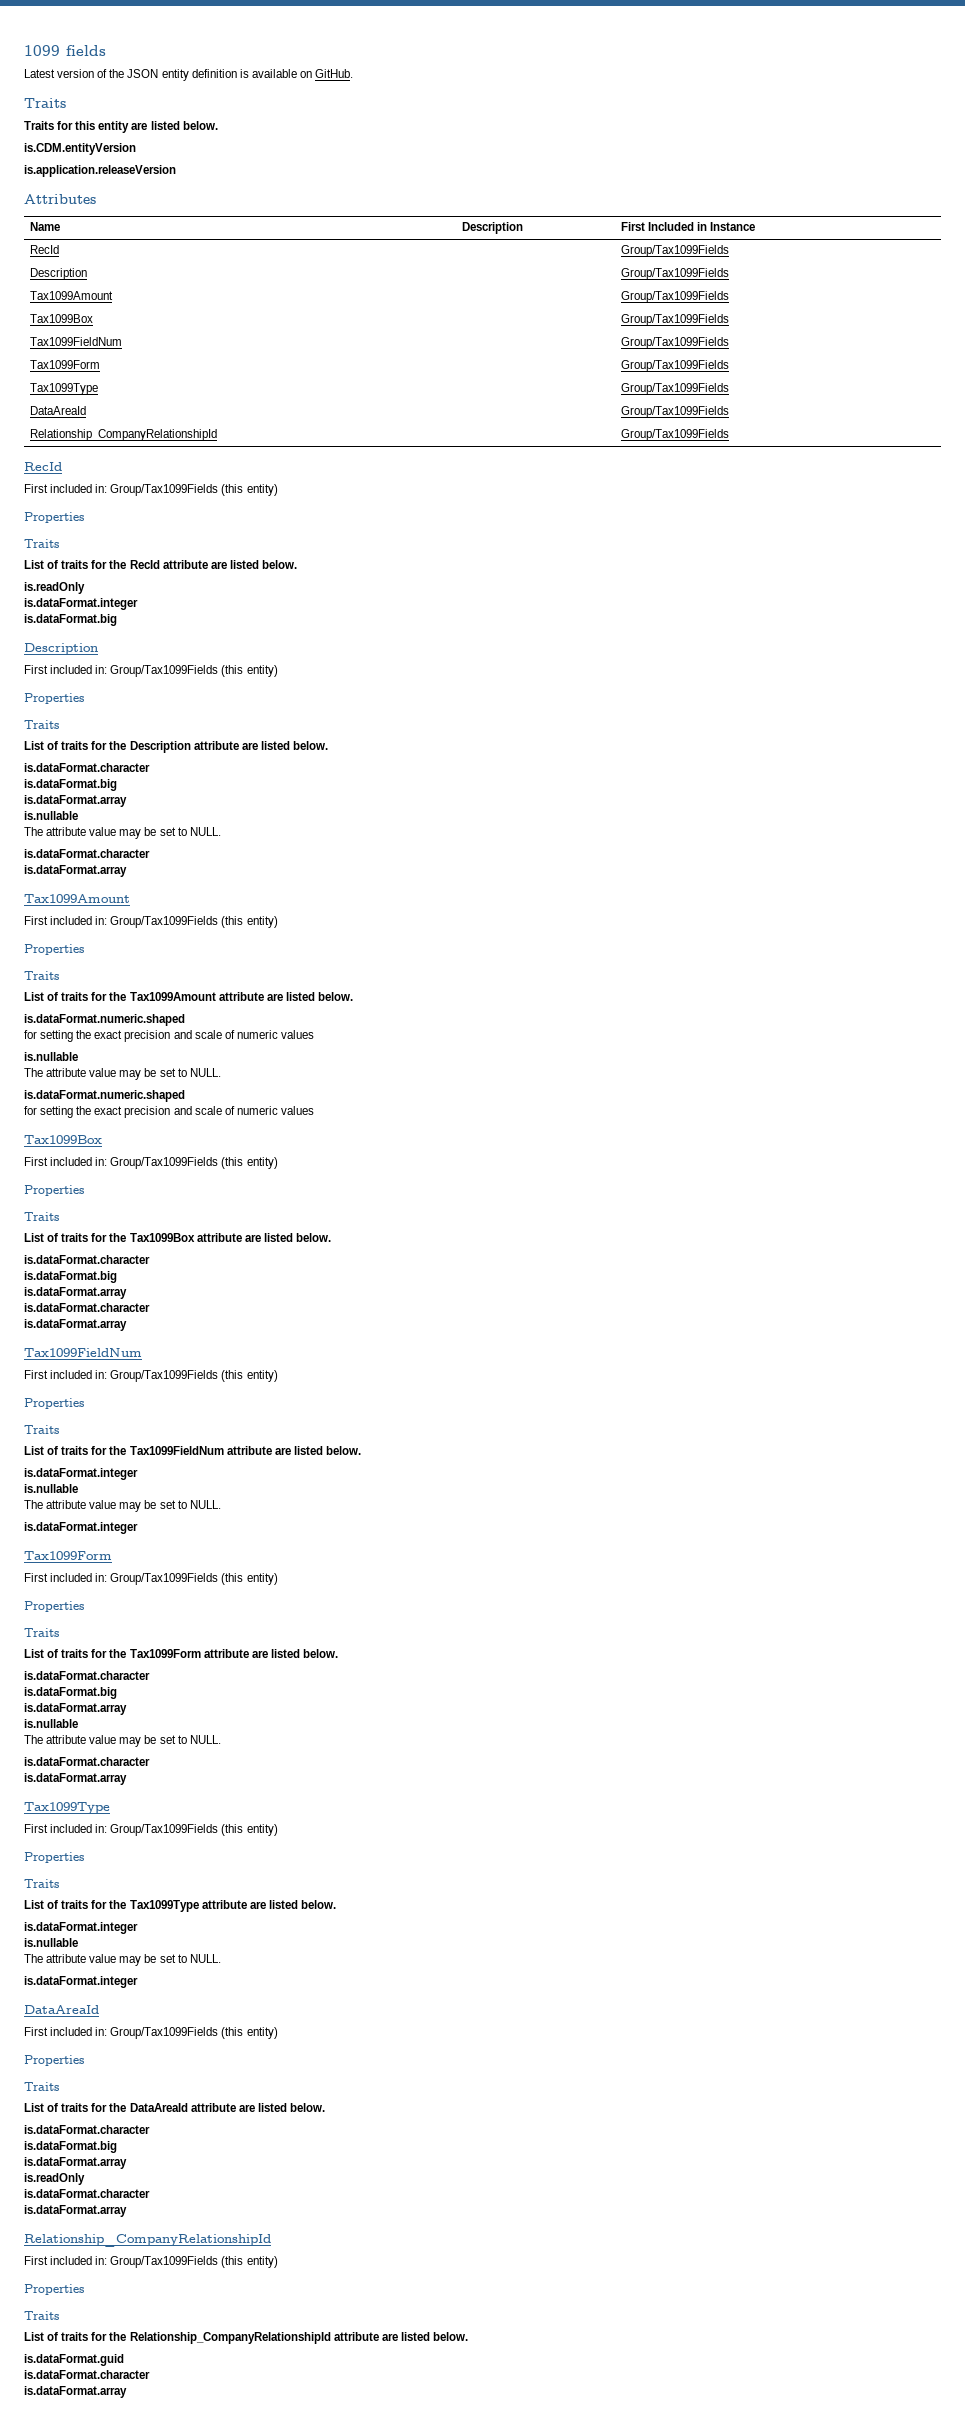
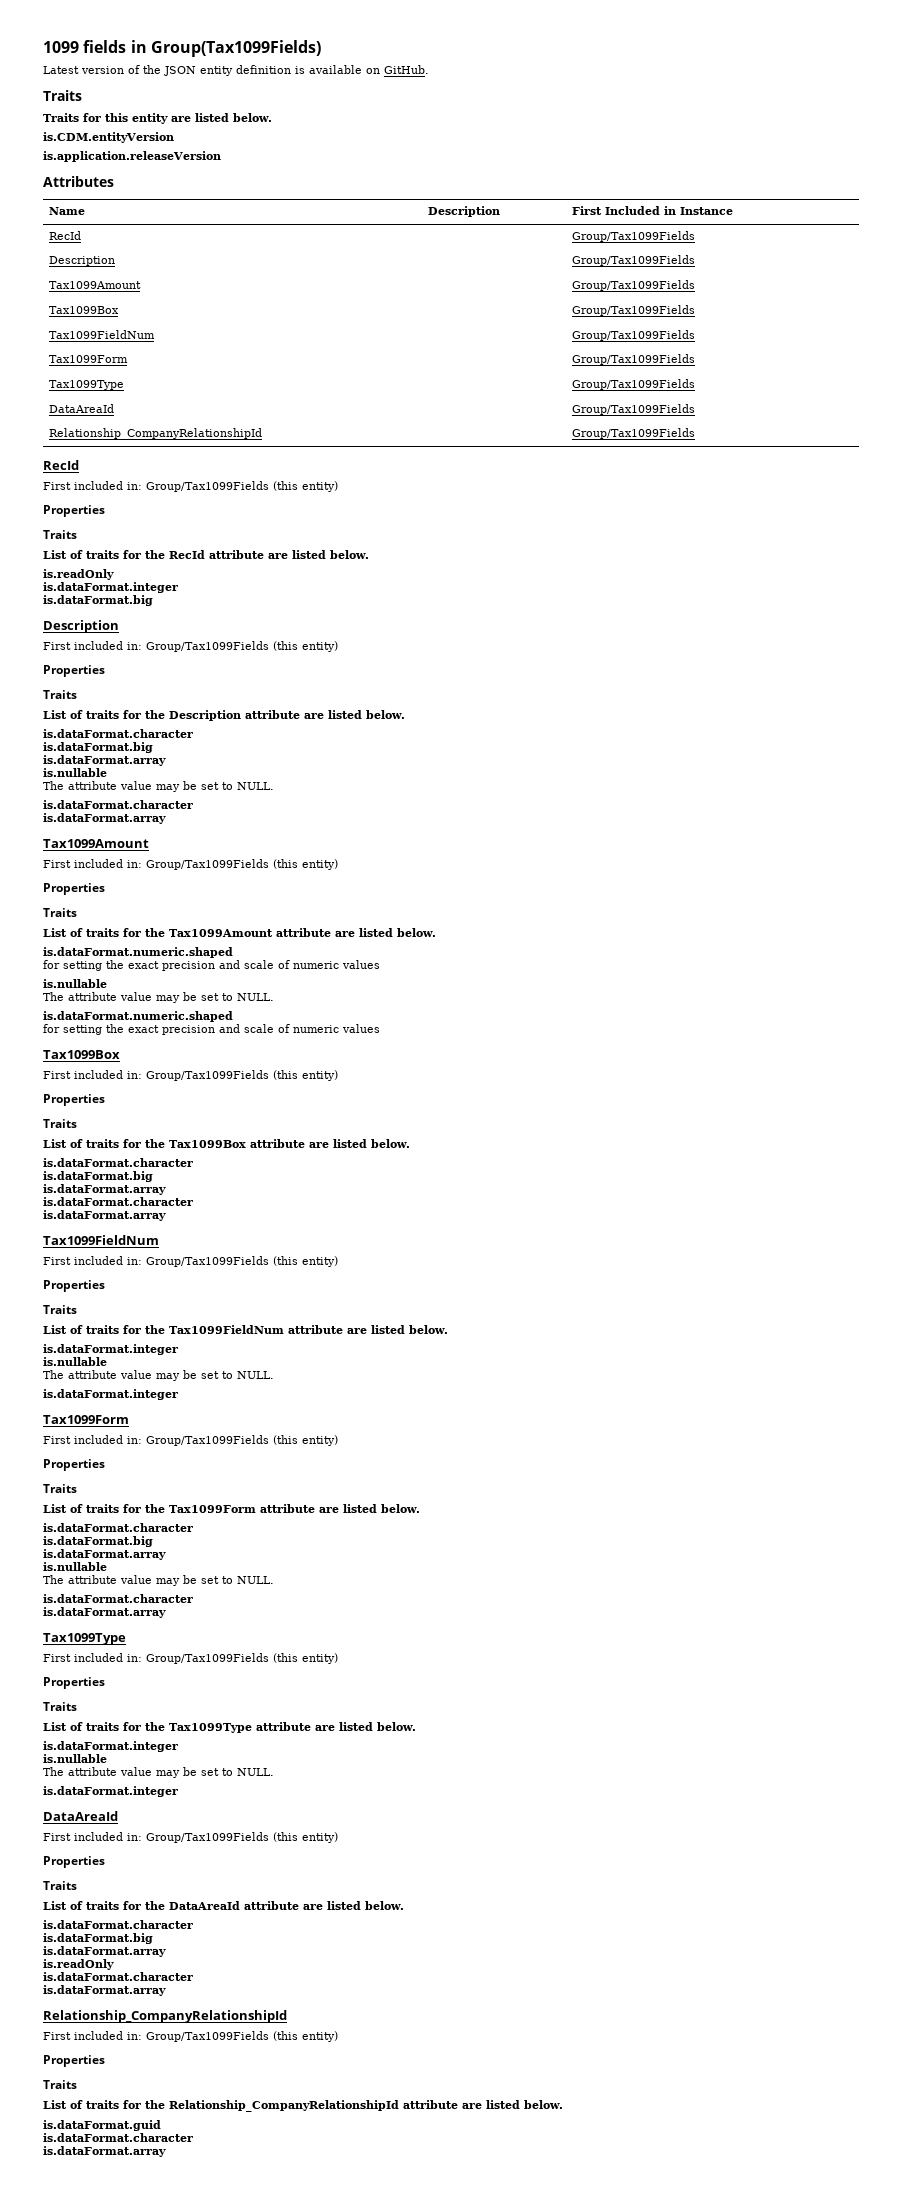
(106, 50) none -> [130,40,321,57] in Group(Tax1099Fields)

